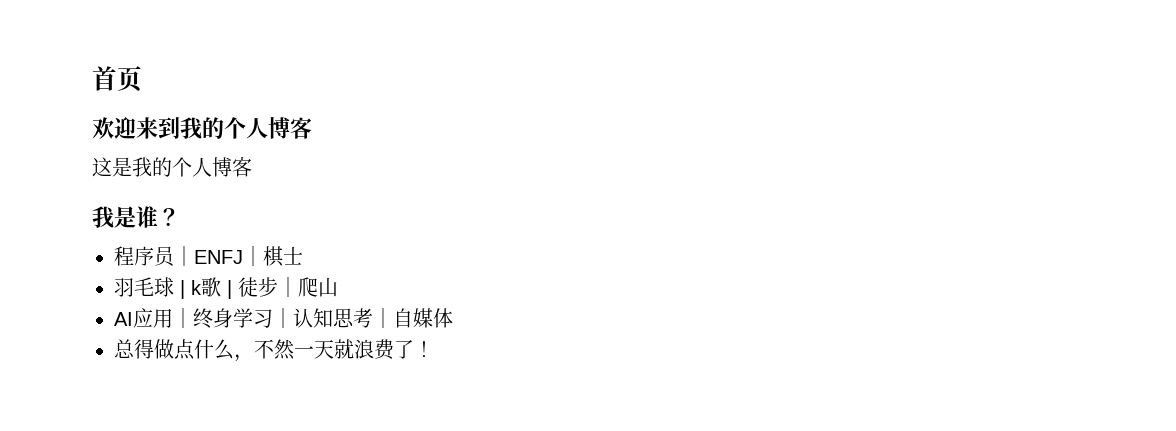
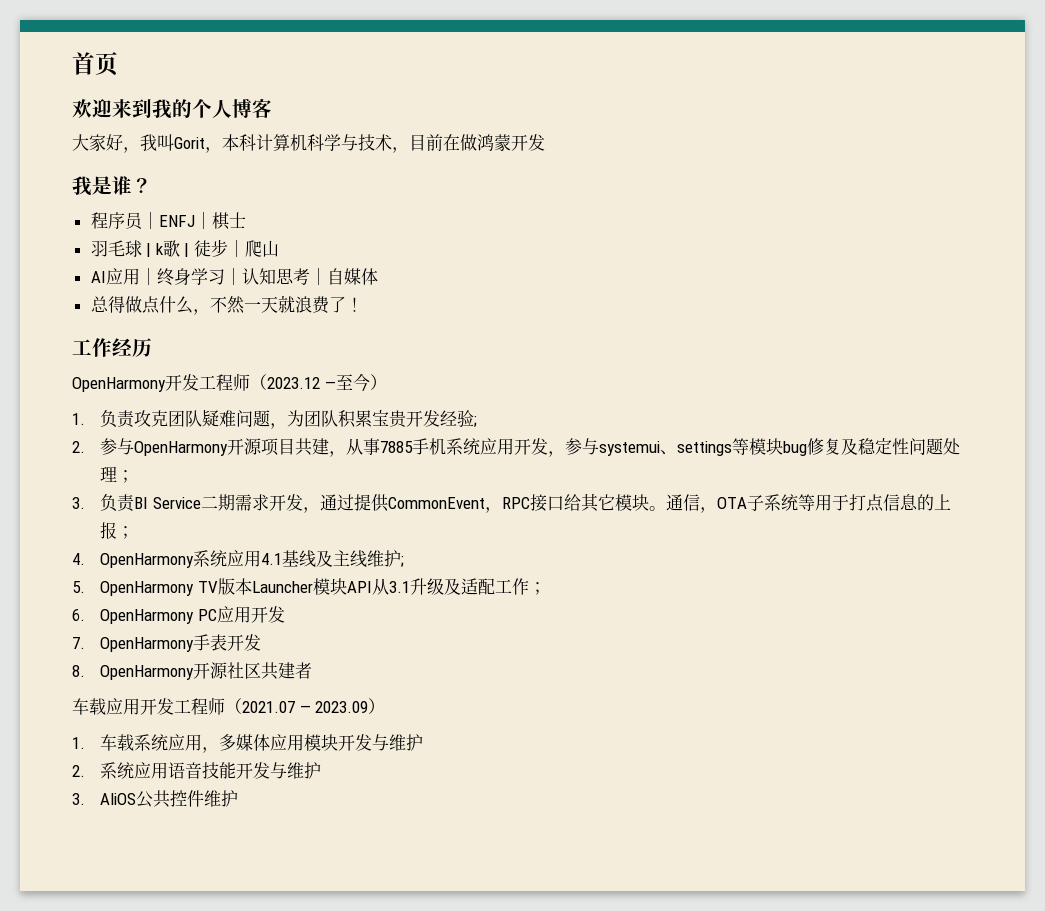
[92,157,252,177] 这是我的个人博客 -> [72,134,545,153] 大家好，我叫Gorit，本科计算机科学与技术，目前在做鸿蒙开发
(434, 349) none -> [72,338,152,357] [72,373,387,392] [72,409,478,429] [72,438,961,457] [100,466,135,483] [72,493,951,513] [100,522,135,539] [72,550,405,568] [72,578,546,596] [72,606,285,624] [72,634,262,652] [72,662,313,680] [72,697,386,715] [72,734,424,753] [72,762,322,779] [72,790,239,808] // 工作经历 // OpenHarmony开发工程师（2023.12 —至今） // 1.负责攻克团队疑难问题，为团队积累宝贵开发经验; // 2.参与OpenHarmony开源项目共建，从事7885手机系统应用开发，参与systemui、settings等模块bug修复及稳定性问题处理； // 3.负责BI Service二期需求开发，通过提供CommonEvent，RPC接口给其它模块。通信，OTA子系统等用于打点信息的上报； // 4. OpenHarmony系统应用4.1基线及主线维护; // 5. OpenHarmony TV版本Launcher模块API从3.1升级及适配工作； // 6. OpenHarmony PC应用开发 // 7. OpenHarmony手表开发 // 8. OpenHarmony开源社区共建者 // 车载应用开发工程师（2021.07 — 2023.09） // 1.车载系统应用，多媒体应用模块开发与维护 // 2.系统应用语音技能开发与维护 // 3. AliOS公共控件维护

